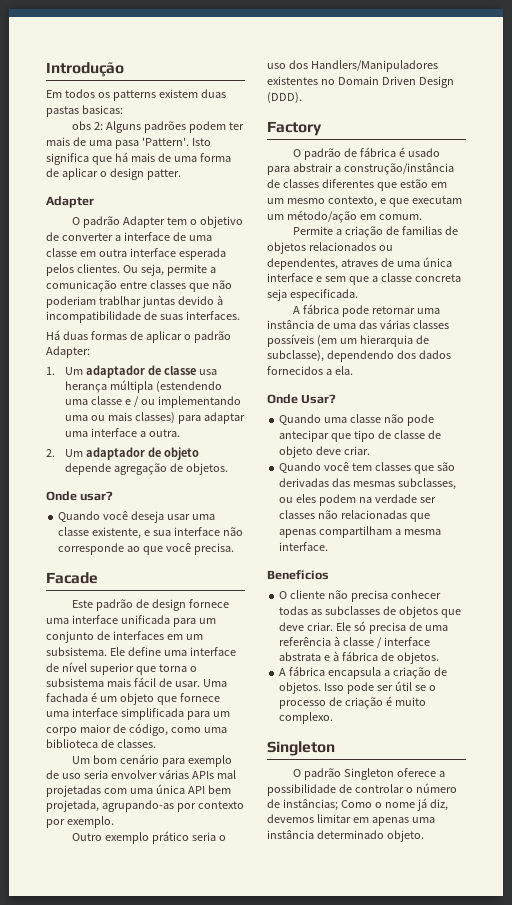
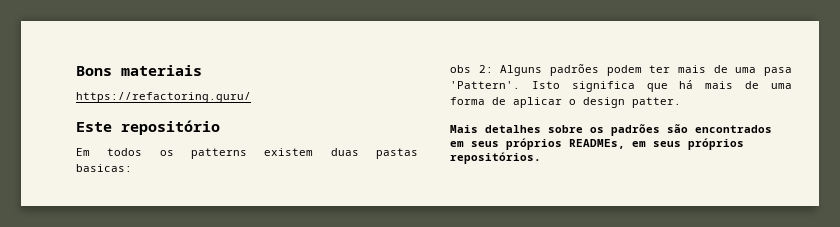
[46,62,124,77] Introdução -> [76,65,202,76] [76,92,251,103] [76,120,220,135] Bons materiais // https://refactoring.guru/ // Este repositório
[46,196,94,208] [72,216,244,228] [46,232,212,241] [46,248,226,260] [46,264,216,276] [46,280,232,292] [46,295,223,308] [46,311,240,323] [46,330,231,343] [46,346,90,358] [46,365,217,378] [64,380,222,393] [64,396,241,408] [64,412,245,424] [64,428,180,437] [46,447,199,460] [64,463,228,475] [46,491,114,501] [58,511,215,523] [58,527,243,539] [58,543,234,555] [46,572,98,584] [72,599,230,611] [46,615,216,627] [46,631,203,643] [46,647,236,656] [46,662,197,675] [46,677,227,687] [46,692,220,705] [46,708,230,720] [46,723,227,736] [46,739,156,748] [72,754,233,767] [46,769,236,779] [46,784,231,797] [46,800,244,812] [46,816,114,828] [72,831,227,844] [267,60,438,72] [267,76,454,88] [267,92,302,104] [267,121,322,136] [293,147,441,160] [267,163,454,175] [267,179,447,191] [267,196,462,207] [267,210,422,223] [293,226,459,238] [267,242,393,254] [267,257,452,270] [267,273,461,285] [267,289,358,301] [293,304,441,317] [267,319,449,329] [267,334,429,347] [267,350,451,362] [267,366,353,375] [267,394,337,404] [279,414,434,426] [279,430,441,442] [279,446,371,458] [279,462,455,474] [279,478,457,490] [279,494,436,506] [279,510,431,522] [279,526,442,538] [279,542,329,551] [267,570,329,580] [279,590,441,602] [279,606,461,618] [279,621,448,634] [279,636,430,648] [279,651,439,664] [279,666,447,679] [279,681,436,694] [279,696,426,709] [279,712,334,724] [267,741,335,756] [293,768,446,780] [267,783,457,796] [267,798,448,811] [267,814,435,826] [267,830,424,842] Adapter // O padrão Adapter tem o objetivo de converter a interface de uma classe em outra interface esperada pelos clientes. Ou seja, permite a comunicação entre classes que não poderiam trablhar juntas devido à incompatibilidade de suas interfaces. // Há duas formas de aplicar o padrão Adapter: // 1. Um adaptador de classe usa herança múltipla (estendendo uma classe e / ou implementando uma ou mais classes) para adaptar uma interface a outra. // 2. Um adaptador de objeto depende agregação de objetos. // Onde usar? // Quando você deseja usar uma classe existente, e sua interface não corresponde ao que você precisa. // Facade // Este padrão de design fornece uma interface unificada para um conjunto de interfaces em um subsistema. Ele define uma interface de nível superior que torna o subsistema mais fácil de usar. Uma fachada é um objeto que fornece uma interface simplificada para um corpo maior de código, como uma biblioteca de classes. // Um bom cenário para exemplo de uso seria envolver várias APIs mal projetadas com uma única API bem projetada, agrupando-as por contexto por exemplo. // Outro exemplo prático seria o uso dos Handlers/Manipuladores existentes no Domain Driven Design (DDD). // Factory // O padrão de fábrica é usado para abstrair a construção/instância de classes diferentes que estão em um mesmo contexto, e que executam um método/ação em comum. // Permite a criação de familias de objetos relacionados ou dependentes, atraves de uma única interface e sem que a classe concreta seja especificada. // A fábrica pode retornar uma instância de uma das várias classes possíveis (em um hierarquia de subclasse), dependendo dos dados fornecidos a ela. // Onde Usar? // Quando uma classe não pode antecipar que tipo de classe de objeto deve criar. // Quando você tem classes que são derivadas das mesmas subclasses, ou eles podem na verdade ser classes não relacionadas que apenas compartilham a mesma interface. // Benefícios // O cliente não precisa conhecer todas as subclasses de objetos que deve criar. Ele só precisa de uma referência à classe / interface abstrata e à fábrica de objetos. // A fábrica encapsula a criação de objetos. Isso pode ser útil se o processo de criação é muito complexo. // Singleton // O padrão Singleton oferece a possibilidade de controlar o número de instâncias; Como o nome já diz, devemos limitar em apenas uma instância determinado objeto. -> [450,124,772,136] [450,138,744,150] [450,152,541,164] Mais detalhes sobre os padrões são encontrados em seus próprios READMEs, em seus próprios repositórios.

